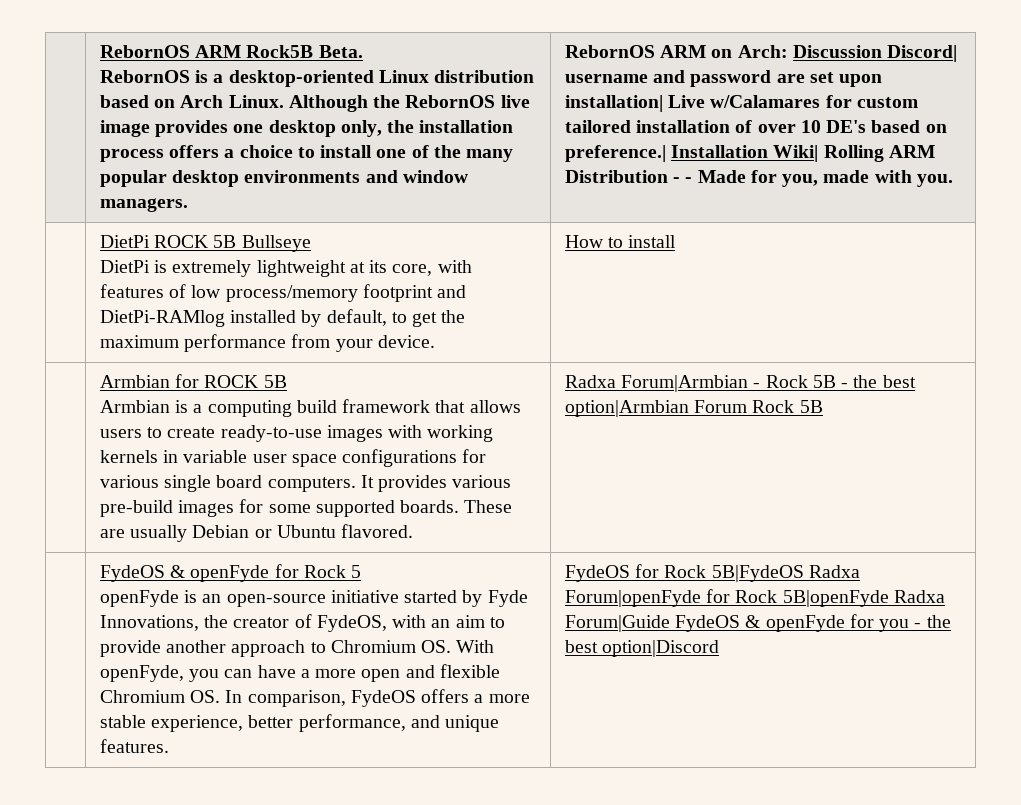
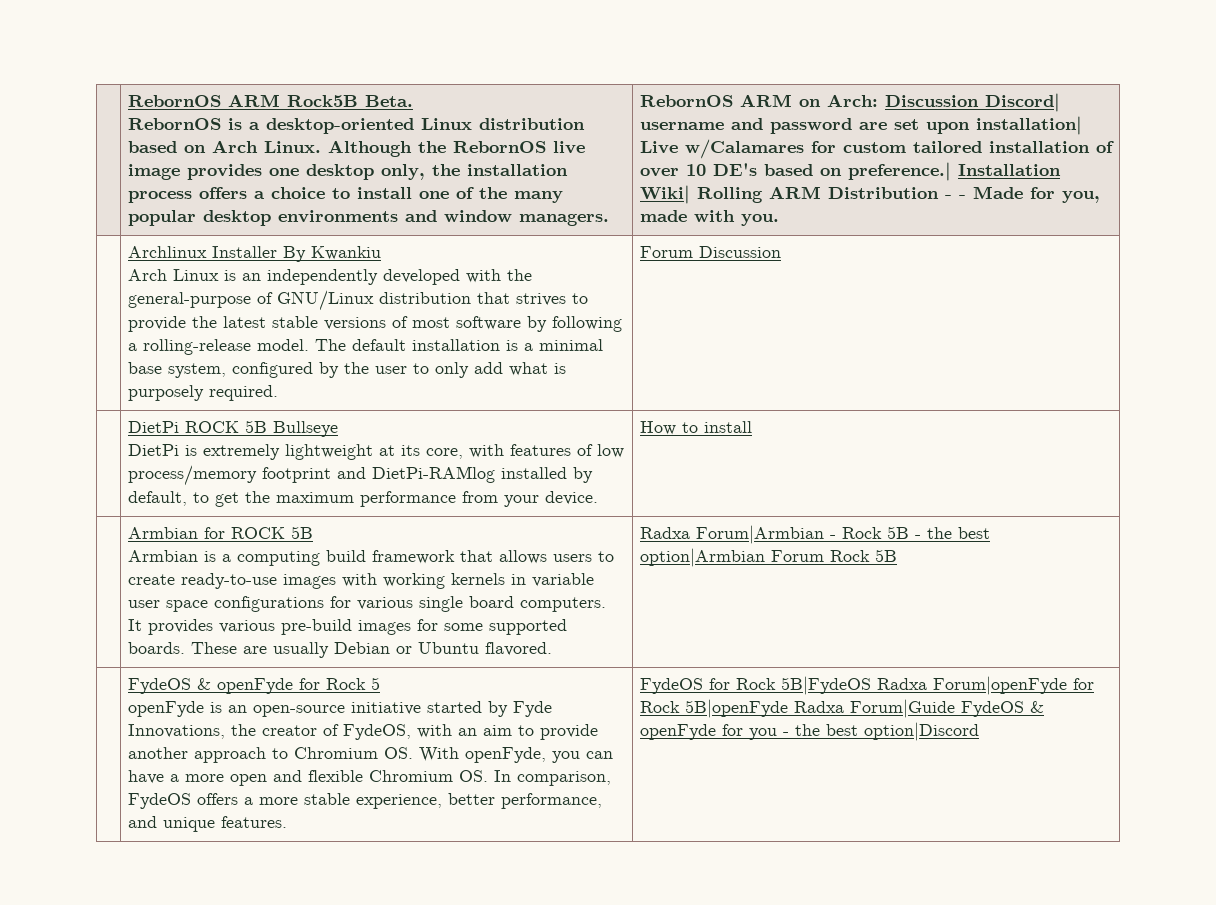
(953, 180) none -> [127,246,381,262] [127,269,532,285] [127,290,588,311] [127,316,622,332] [127,339,603,355] [127,362,566,378] [127,385,278,401] [639,246,781,258] // | Archlinux Installer By Kwankiu // Arch Linux is an independently developed with the general-purpose of GNU/Linux distribution that strives to provide the latest stable versions of most software by following a rolling-release model. The default installation is a minimal base system, configured by the user to only add what is purposely required. | Forum Discussion

